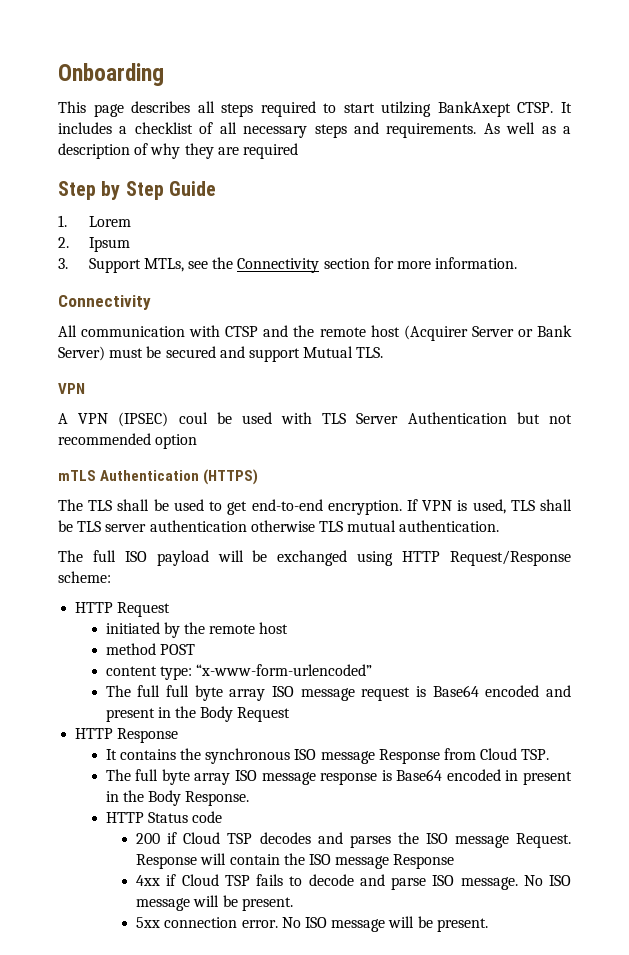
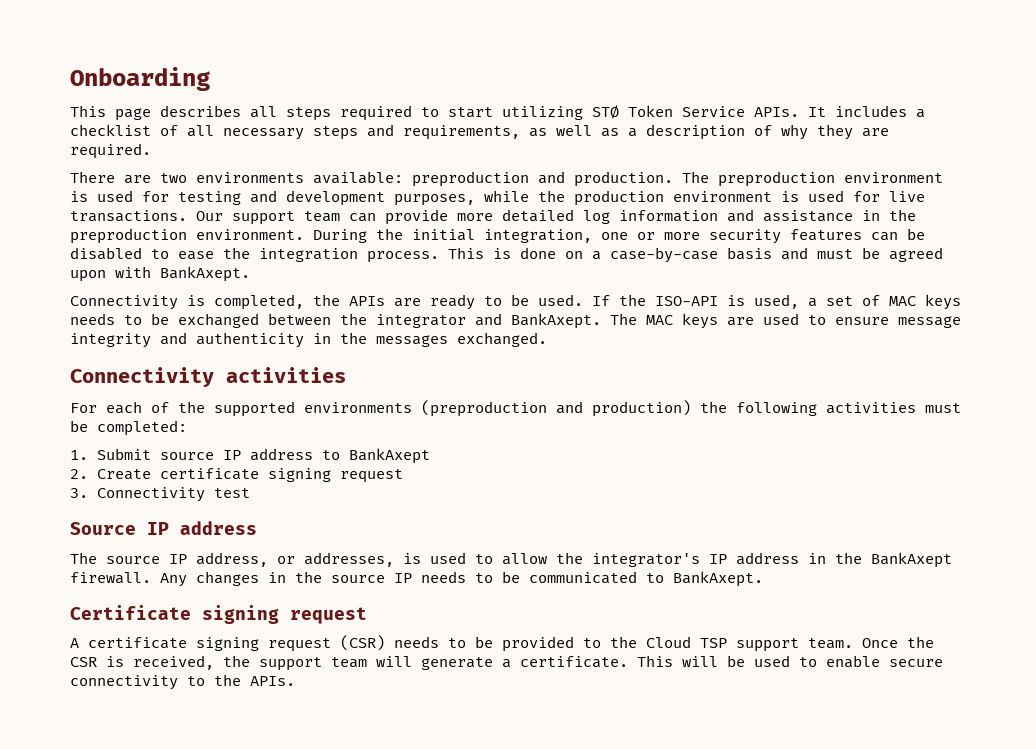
[381,101,554,117] utilzing BankAxept CTSP. -> [502,105,799,120] utilizing STØ Token Service APIs.
[386,123,500,138] requirements. As -> [403,125,547,140] requirements, as
[242,143,298,159] [58,181,217,200] [58,215,131,227] [58,237,130,252] [58,257,518,273] [58,295,151,310] [58,325,572,341] [58,346,384,362] [58,383,85,394] [58,412,572,427] [58,433,198,449] [58,469,259,485] [58,499,572,515] [58,520,500,532] [58,550,571,566] [58,571,111,583] [75,602,171,617] [105,622,289,638] [105,643,195,655] [105,664,373,680] [105,685,571,701] [105,706,291,722] [75,728,179,743] [105,748,550,764] [105,769,572,785] [105,790,250,806] [105,811,223,823] [136,832,571,848] [136,853,455,869] [136,874,571,890] [136,895,293,911] [136,916,488,932] required // Step by Step Guide // 1. Lorem // 2. Ipsum // 3. Support MTLs, see the Connectivity section for more information. // Connectivity // All communication with CTSP and the remote host (Acquirer Server or Bank Server) must be secured and support Mutual TLS. // VPN // A VPN (IPSEC) coul be used with TLS Server Authentication but not recommended option // mTLS Authentication (HTTPS) // The TLS shall be used to get end-to-end encryption. If VPN is used, TLS shall be TLS server authentication otherwise TLS mutual authentication. // The full ISO payload will be exchanged using HTTP Request/Response scheme: // HTTP Request // initiated by the remote host // method POST // content type: “x-www-form-urlencoded” // The full full byte array ISO message request is Base64 encoded and present in the Body Request // HTTP Response // It contains the synchronous ISO message Response from Cloud TSP. // The full byte array ISO message response is Base64 encoded in present in the Body Response. // HTTP Status code // 200 if Cloud TSP decodes and parses the ISO message Request. Response will contain the ISO message Response // 4xx if Cloud TSP fails to decode and parse ISO message. No ISO message will be present. // 5xx connection error. No ISO message will be present. -> [70,143,151,159] [70,171,943,187] [70,190,925,206] [70,209,916,225] [70,228,925,244] [70,247,943,263] [70,266,250,282] [70,294,961,310] [70,313,961,329] [70,332,547,348] [70,367,346,387] [70,400,961,417] [70,420,187,436] [70,448,431,464] [70,468,404,483] [70,487,251,502] [70,521,257,535] [70,552,952,568] [70,571,763,587] [70,605,367,624] [70,635,934,652] [70,655,943,671] [70,674,295,690] required. // There are two environments available: preproduction and production. The preproduction environment is used for testing and development purposes, while the production environment is used for live transactions. Our support team can provide more detailed log information and assistance in the preproduction environment. During the initial integration, one or more security features can be disabled to ease the integration process. This is done on a case-by-case basis and must be agreed upon with BankAxept. // Connectivity is completed, the APIs are ready to be used. If the ISO-API is used, a set of MAC keys needs to be exchanged between the integrator and BankAxept. The MAC keys are used to ensure message integrity and authenticity in the messages exchanged. // Connectivity activities // For each of the supported environments (preproduction and production) the following activities must be completed: // 1. Submit source IP address to BankAxept // 2. Create certificate signing request // 3. Connectivity test // Source IP address // The source IP address, or addresses, is used to allow the integrator's IP address in the BankAxept firewall. Any changes in the source IP needs to be communicated to BankAxept. // Certificate signing request // A certificate signing request (CSR) needs to be provided to the Cloud TSP support team. Once the CSR is received, the support team will generate a certificate. This will be used to enable secure connectivity to the APIs.

